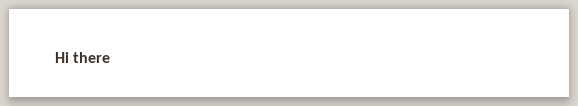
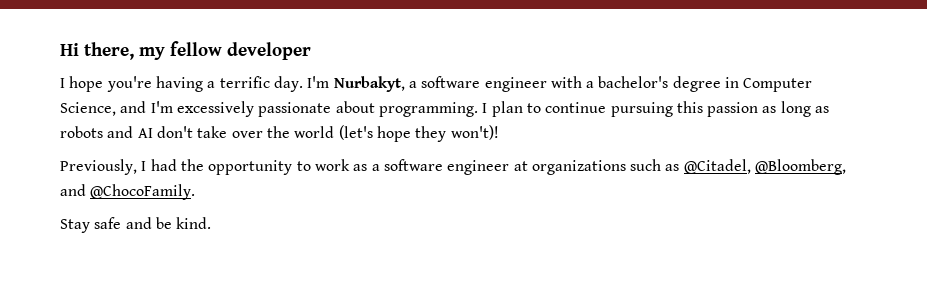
[73,52,111,63] there -> [84,41,311,60] [60,76,813,92] [60,101,830,117] [60,125,499,142] [60,159,847,175] [60,184,196,200] [60,217,212,233] there, my fellow developer // I hope you're having a terrific day. I'm Nurbakyt, a software engineer with a bachelor's degree in Computer Science, and I'm excessively passionate about programming. I plan to continue pursuing this passion as long as robots and AI don't take over the world (let's hope they won't)! // Previously, I had the opportunity to work as a software engineer at organizations such as @Citadel, @Bloomberg, and @ChocoFamily. // Stay safe and be kind.

